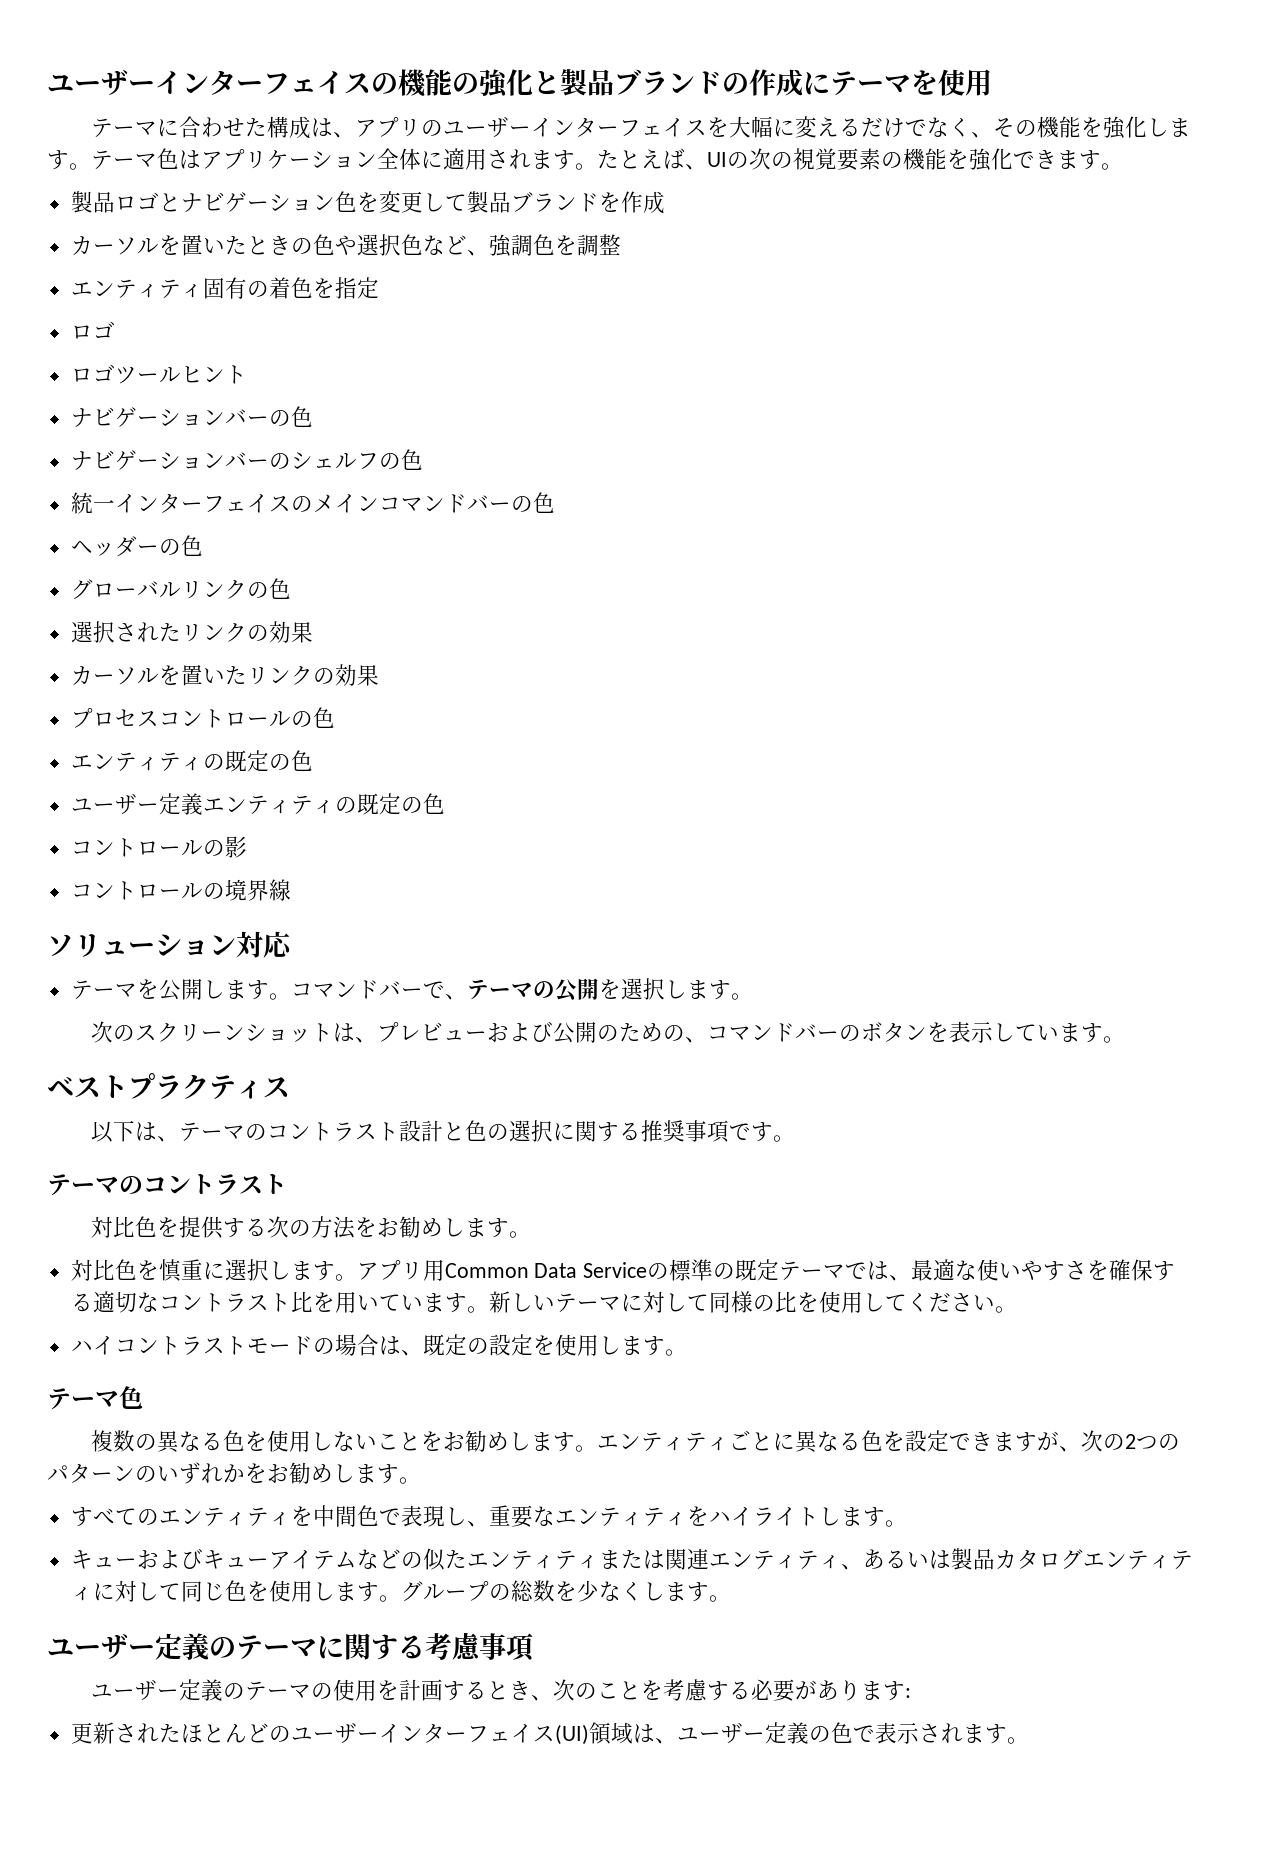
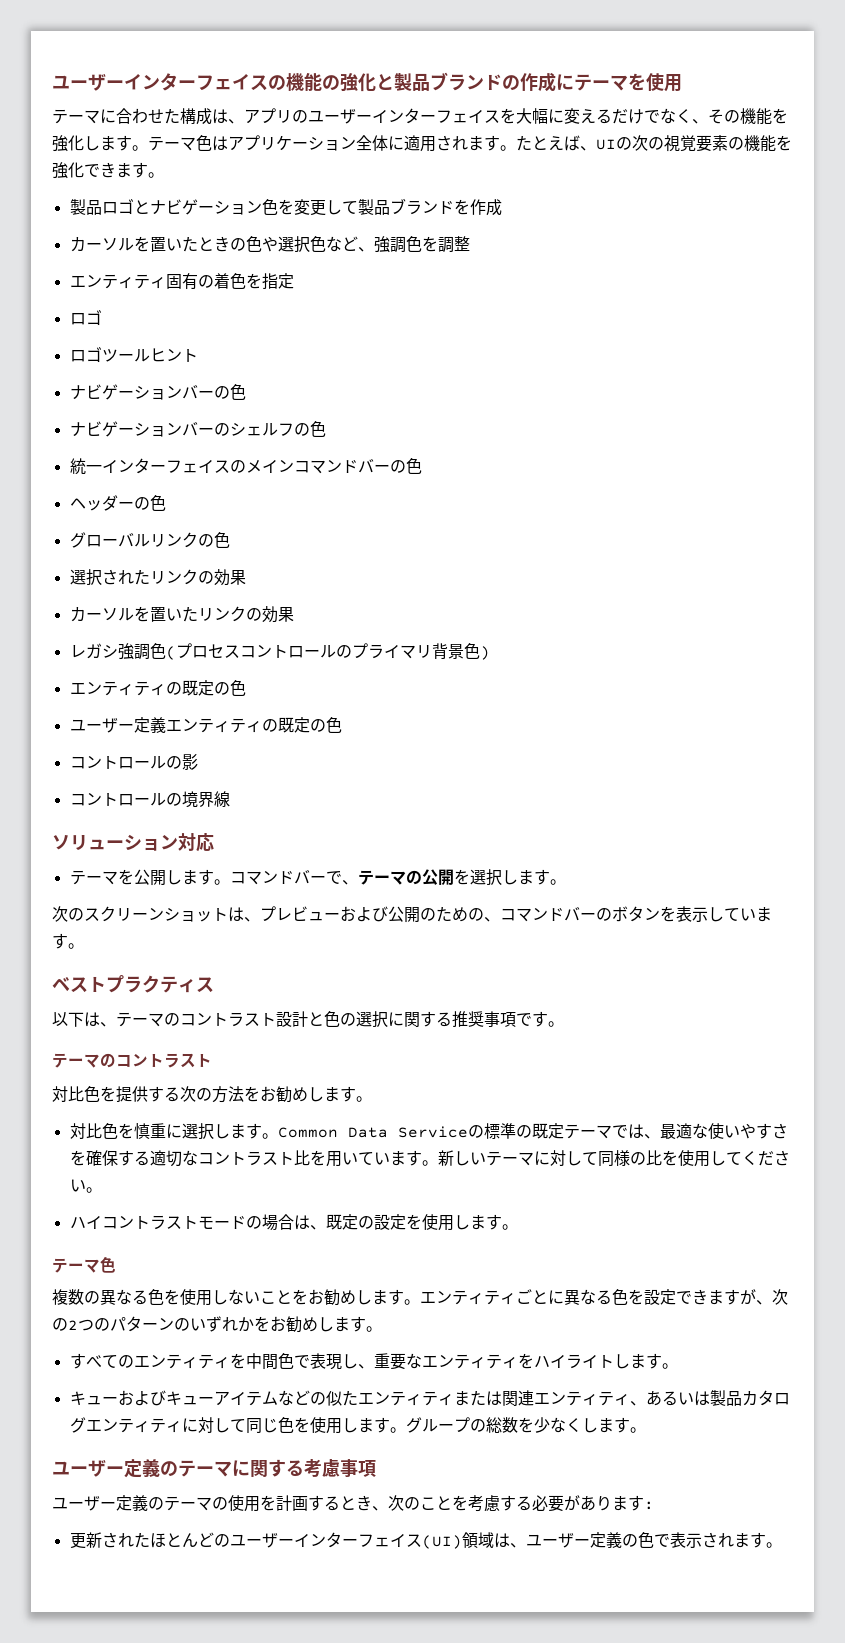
(379, 675) none -> [69,643,176,660] レガシ強調色(
[312,707,335,728] 色 -> [351,643,490,660] プライマリ背景色)
[356,1260,445,1281] アプリ用 -> (278, 1136) none

